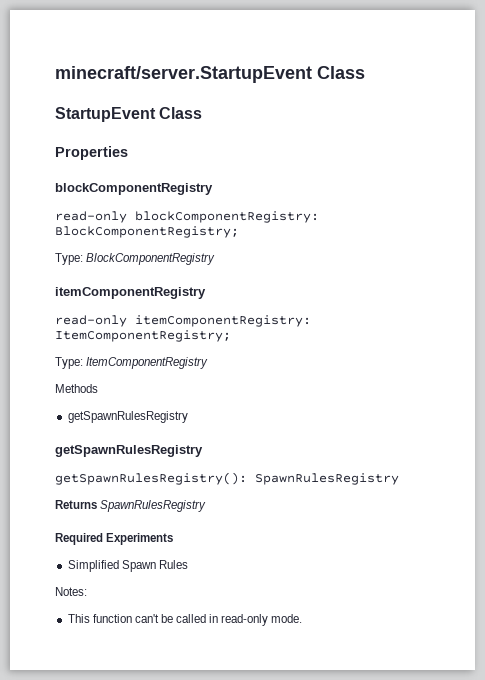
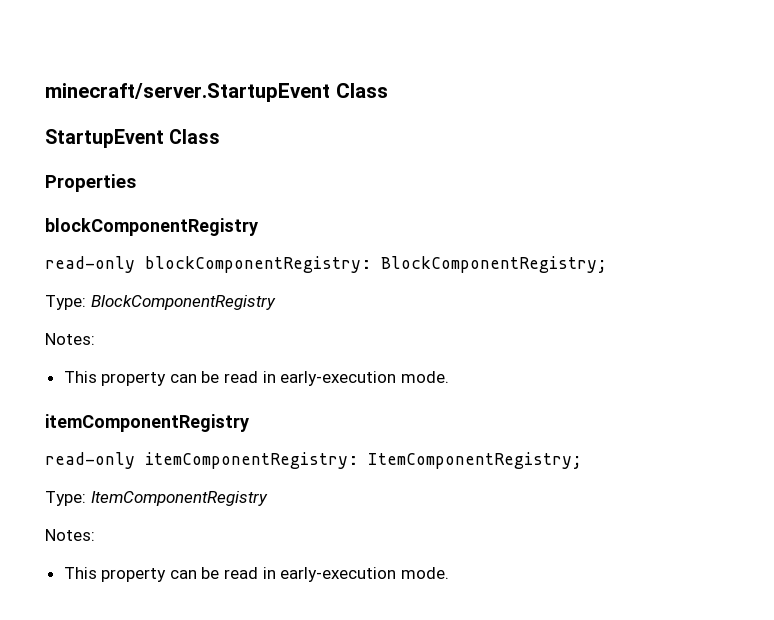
(216, 259) none -> [45,333,95,345] [63,371,449,386] // Notes: // This property can be read in early-execution mode.
[55,384,98,393] [67,411,188,423] [55,445,203,457] [55,472,399,485] [55,500,207,512] [55,533,174,545] [67,560,188,572] [55,587,87,596] [67,614,269,626] Methods // getSpawnRulesRegistry // getSpawnRulesRegistry // getSpawnRulesRegistry(): SpawnRulesRegistry // Returns SpawnRulesRegistry // Required Experiments // Simplified Spawn Rules // Notes: // This function can't be called in read-only -> [45,529,95,541] [63,567,397,582] Notes: // This property can be read in early-execution

